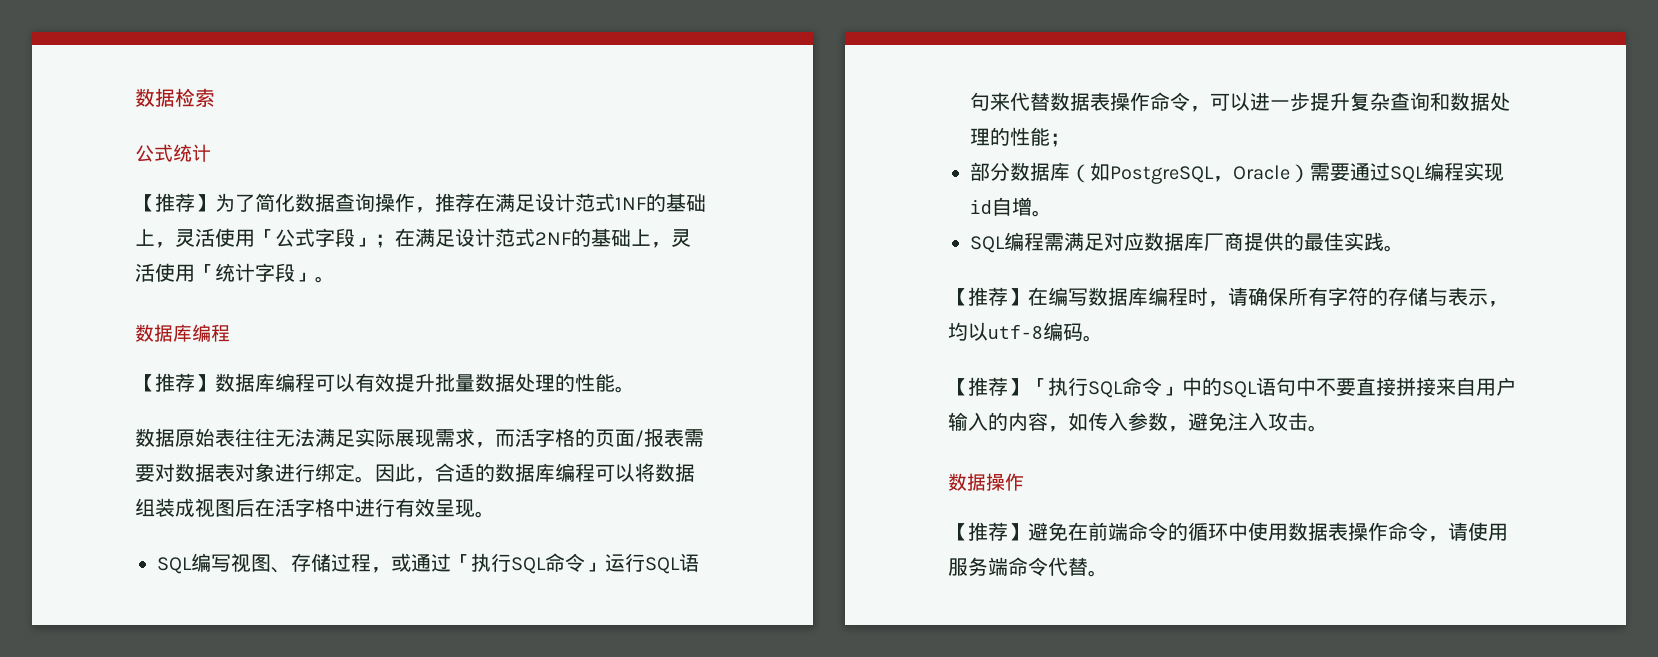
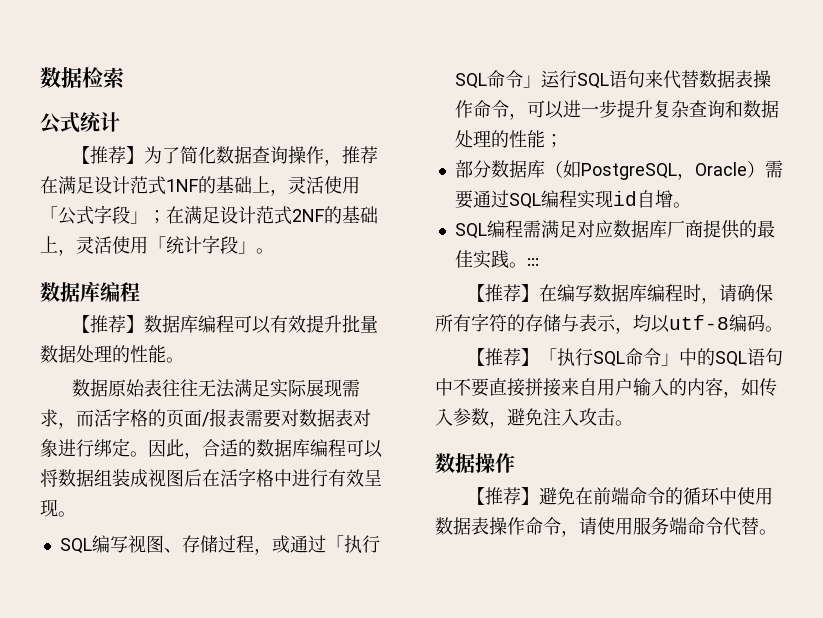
(1404, 248) none -> [526,258,539,266] :::

